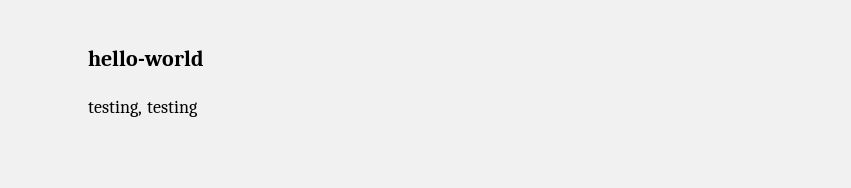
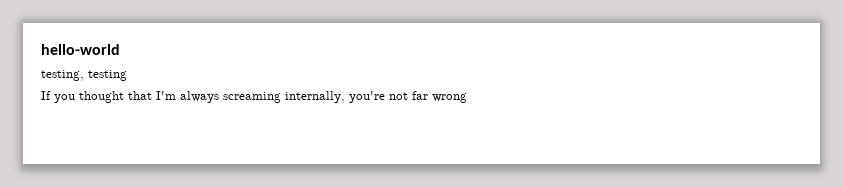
(198, 108) none -> [41,91,467,103] // If you thought that I'm always screaming internally, you're not far wrong

